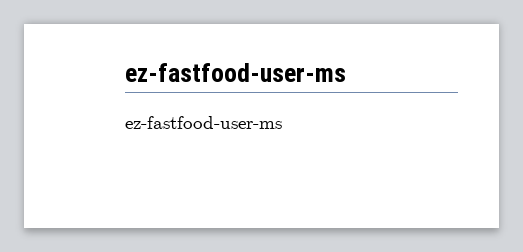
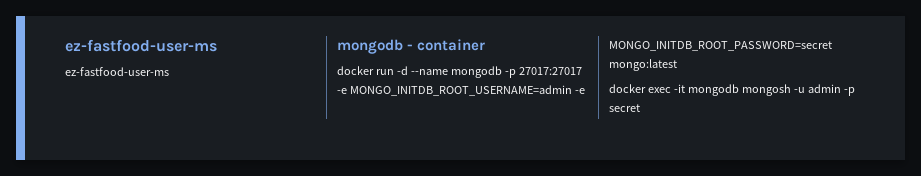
(282, 122) none -> [337,39,486,54] [337,66,582,78] [337,85,585,96] [609,41,832,51] [609,59,677,71] [609,84,855,96] [609,104,640,112] // mongodb - container // docker run -d --name mongodb -p 27017:27017 -e MONGO_INITDB_ROOT_USERNAME=admin -e MONGO_INITDB_ROOT_PASSWORD=secret mongo:latest // docker exec -it mongodb mongosh -u admin -p secret

